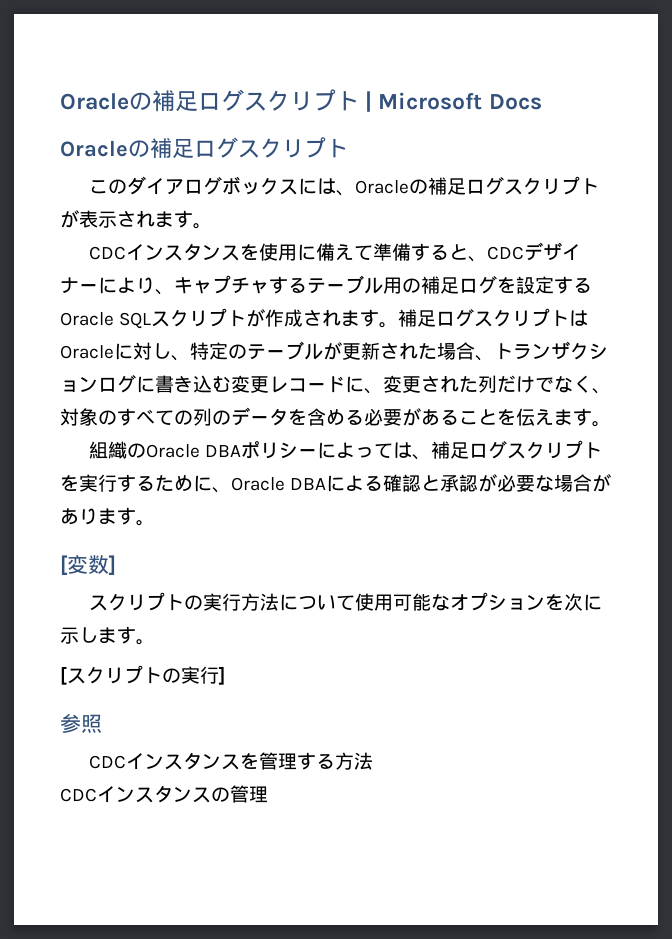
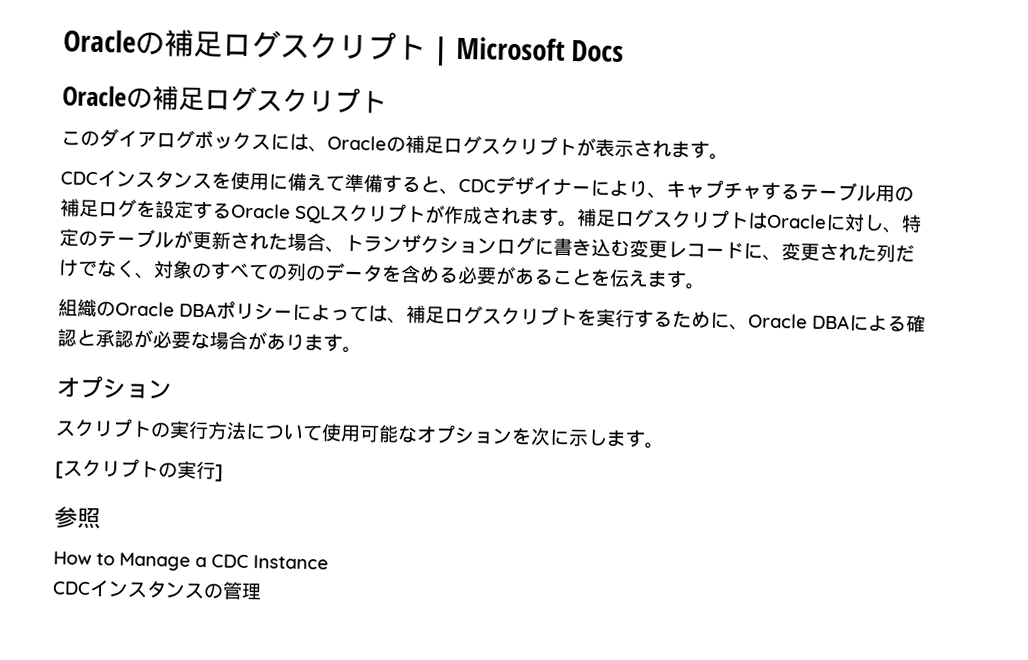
[60,555,116,575] [変数] -> [56,375,172,400] オプション
[88,752,373,770] CDCインスタンスを管理する方法 -> [53,551,329,571] How to Manage a CDC Instance

